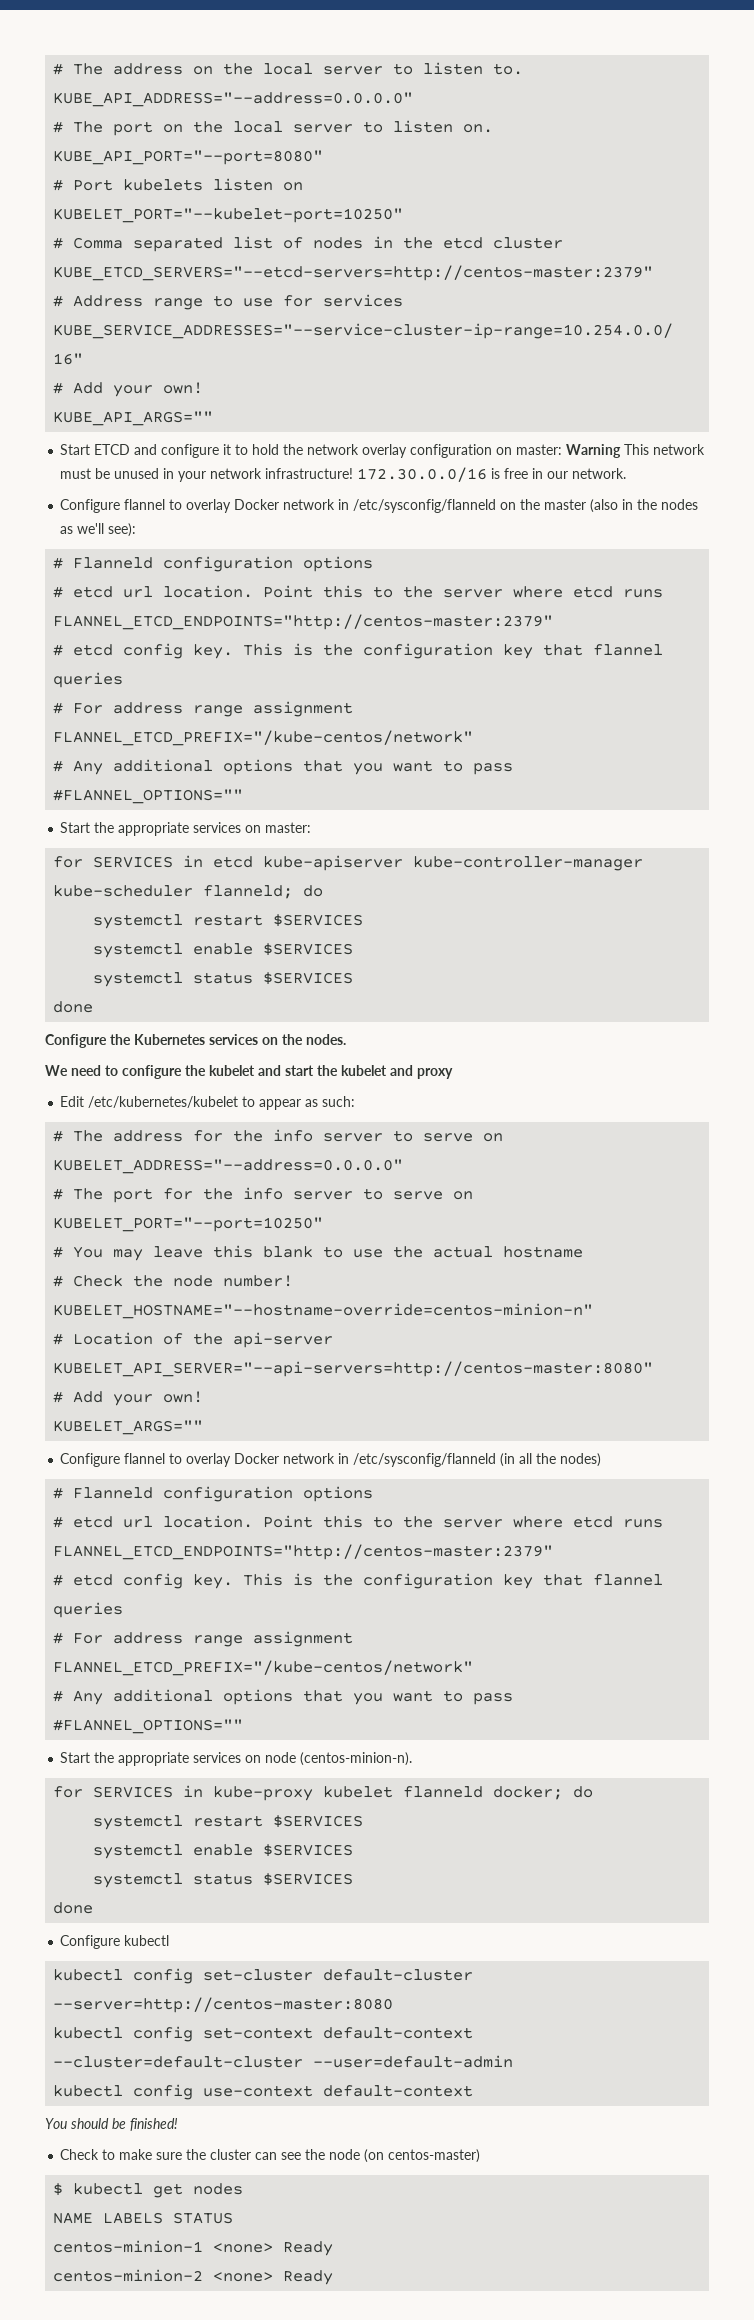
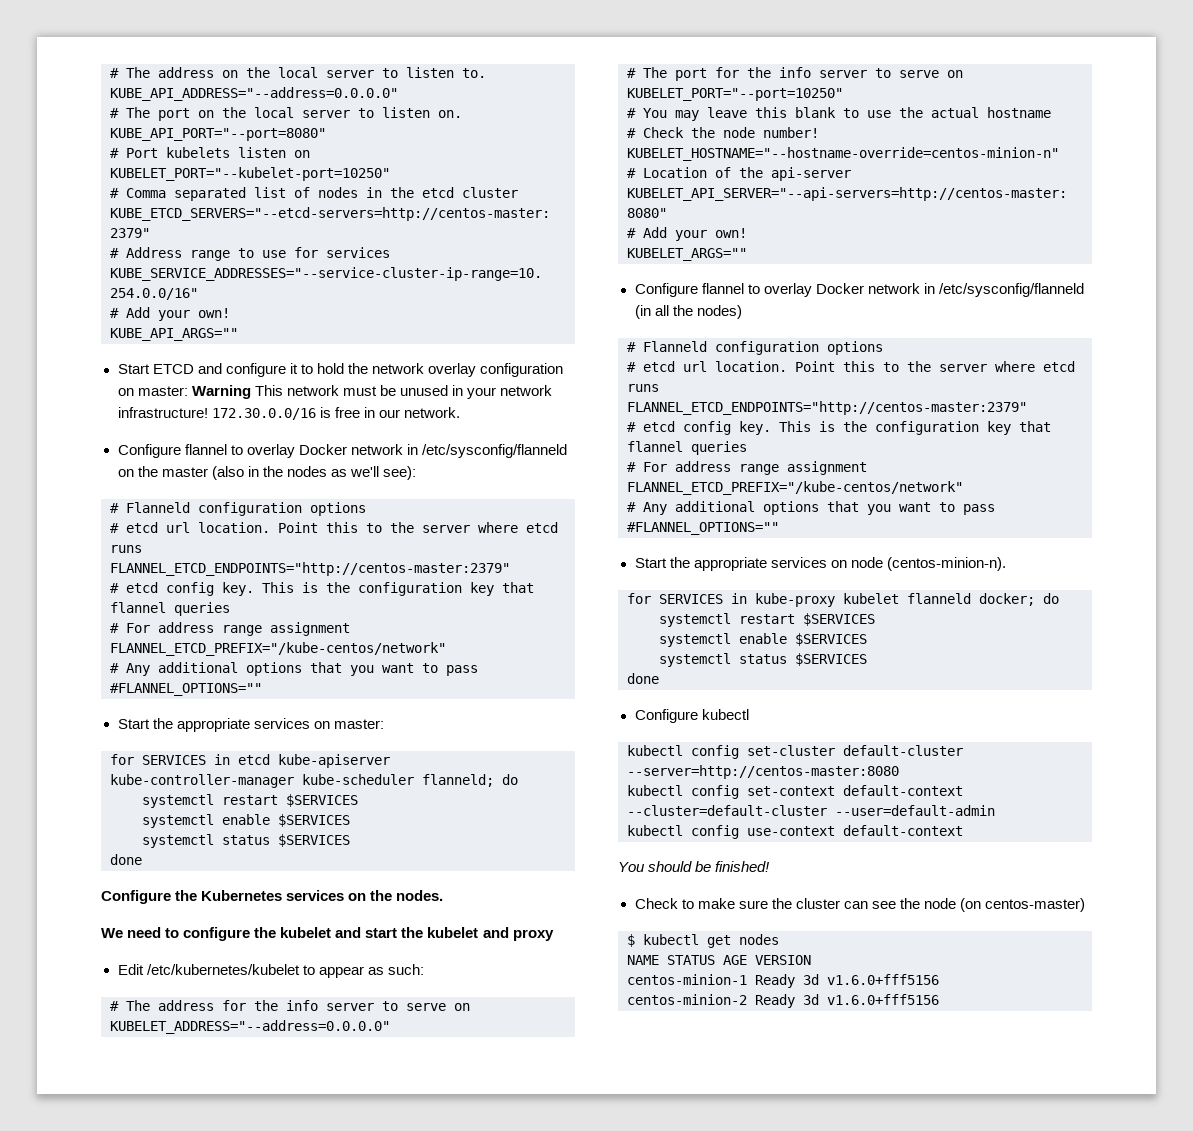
[103,2212,164,2224] LABELS -> (659, 960) none
(234, 2218) none -> [723,955,811,965] AGE VERSION
[213,2241,334,2256] <none> Ready -> [755,974,939,988] Ready 3d v1.6.0+fff5156
[213,2270,334,2285] <none> Ready -> [755,994,939,1008] Ready 3d v1.6.0+fff5156

